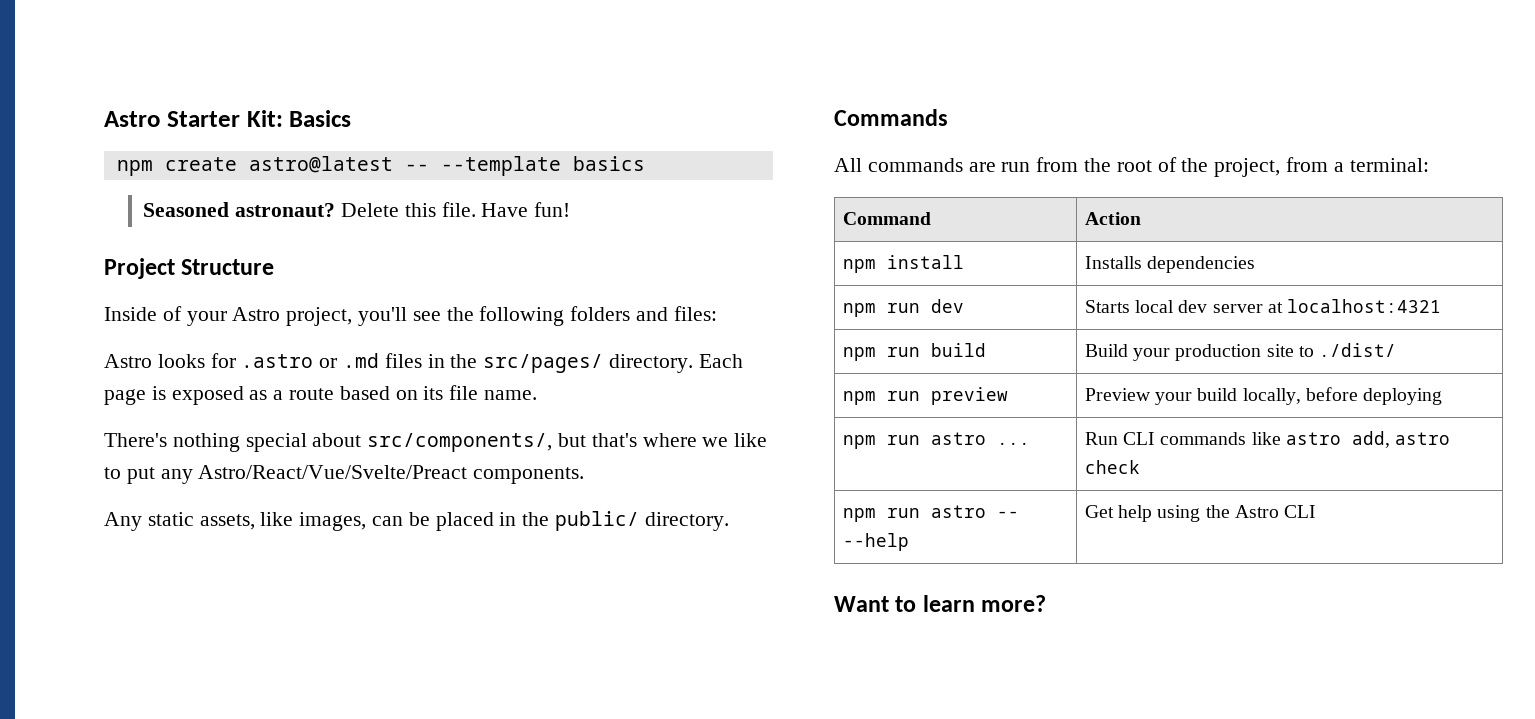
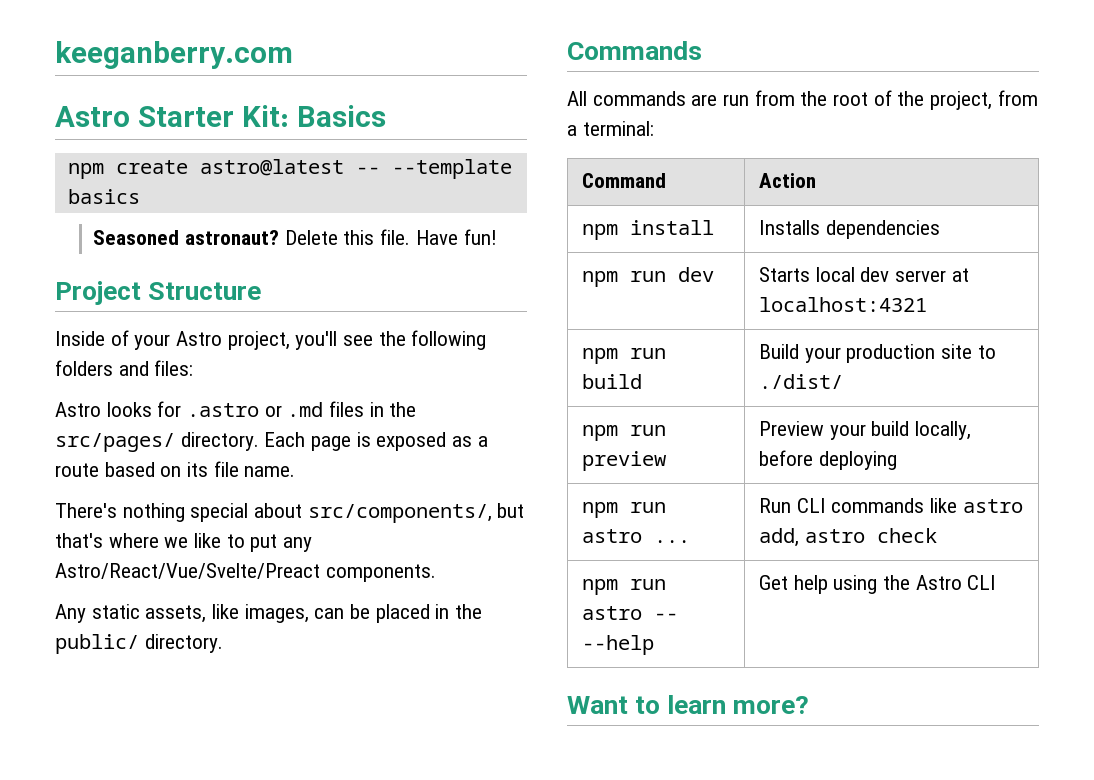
(104, 119) none -> [55,41,293,69] keeganberry.com //

